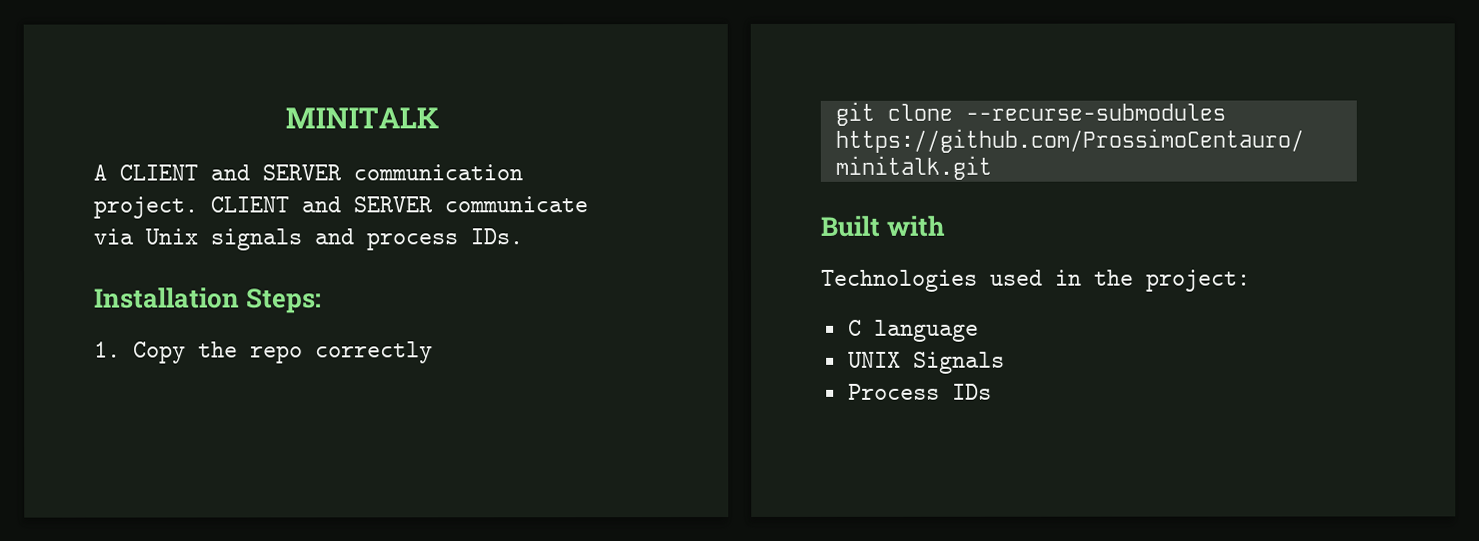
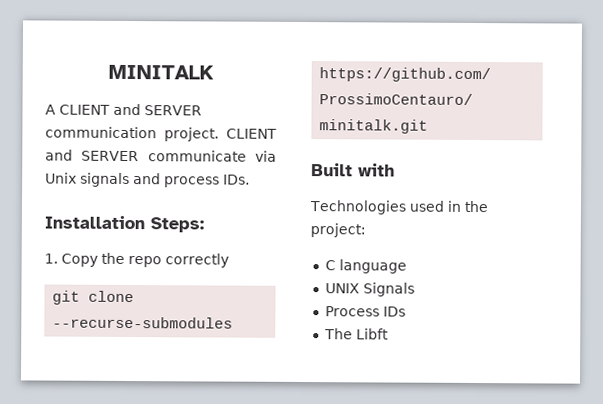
(992, 391) none -> [323,328,389,340] // The Libft

